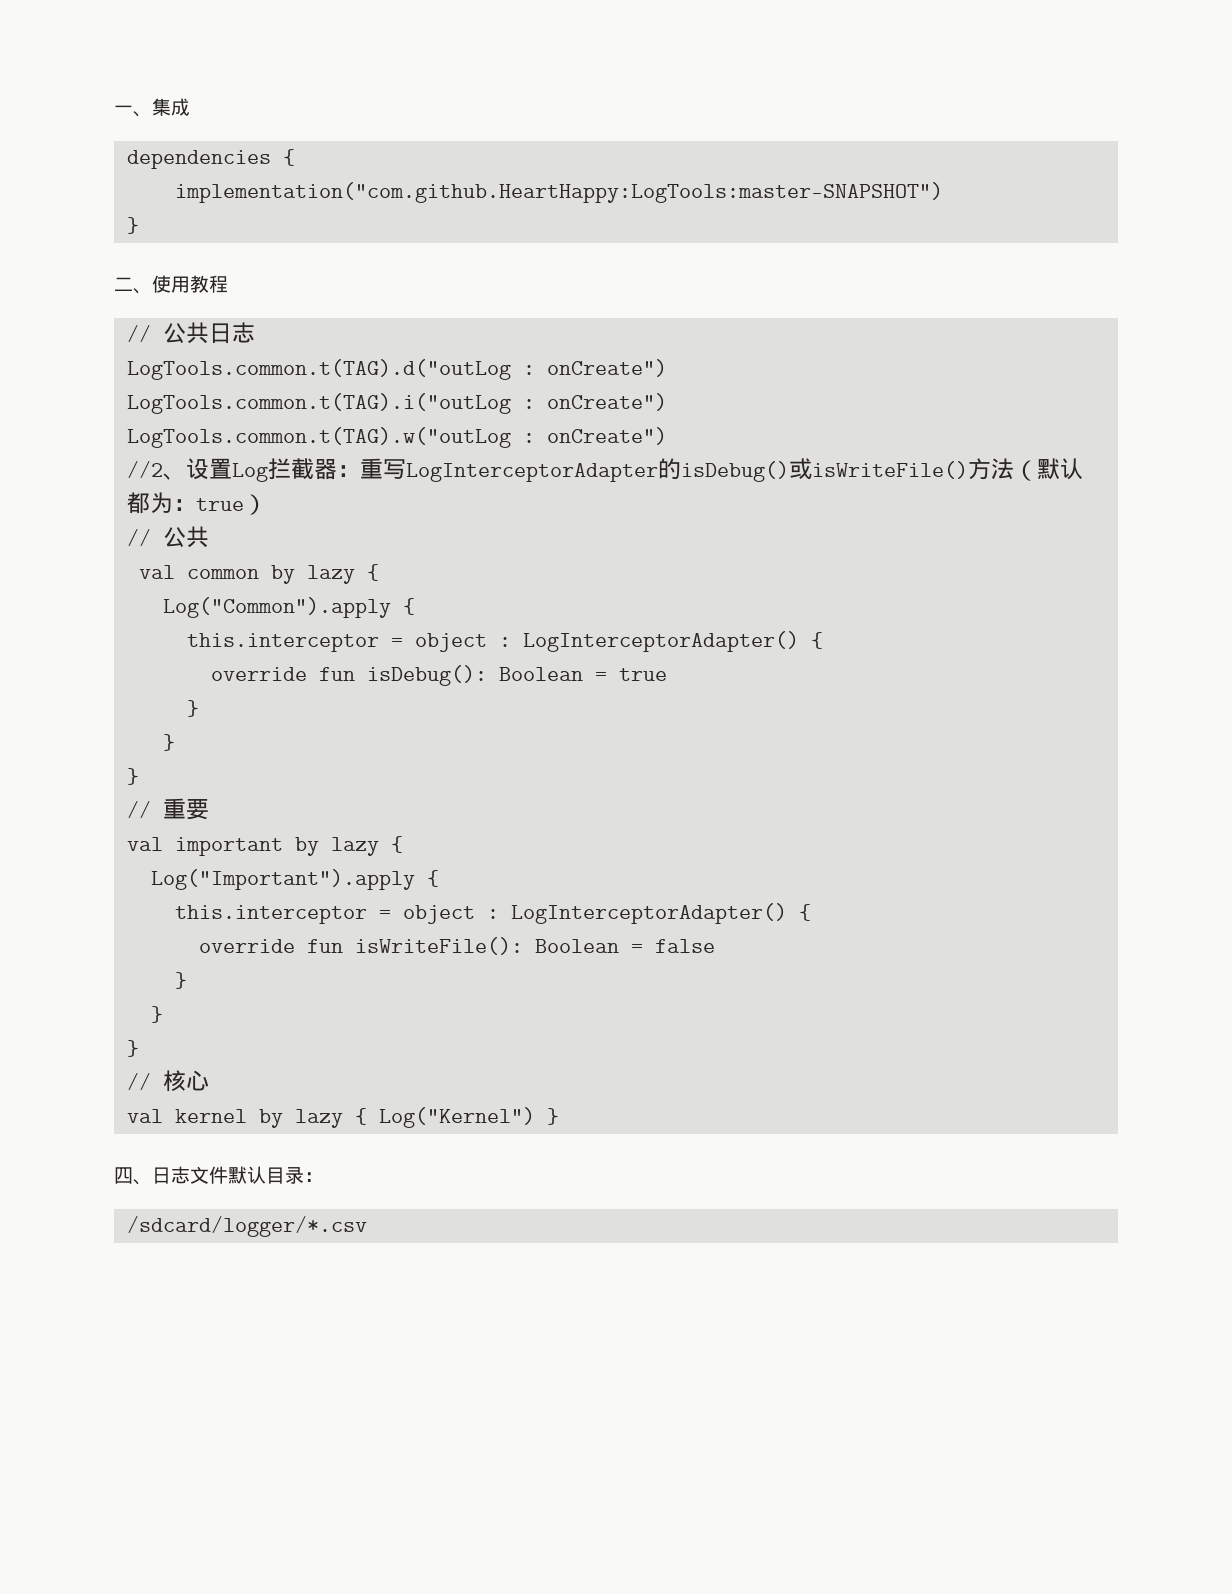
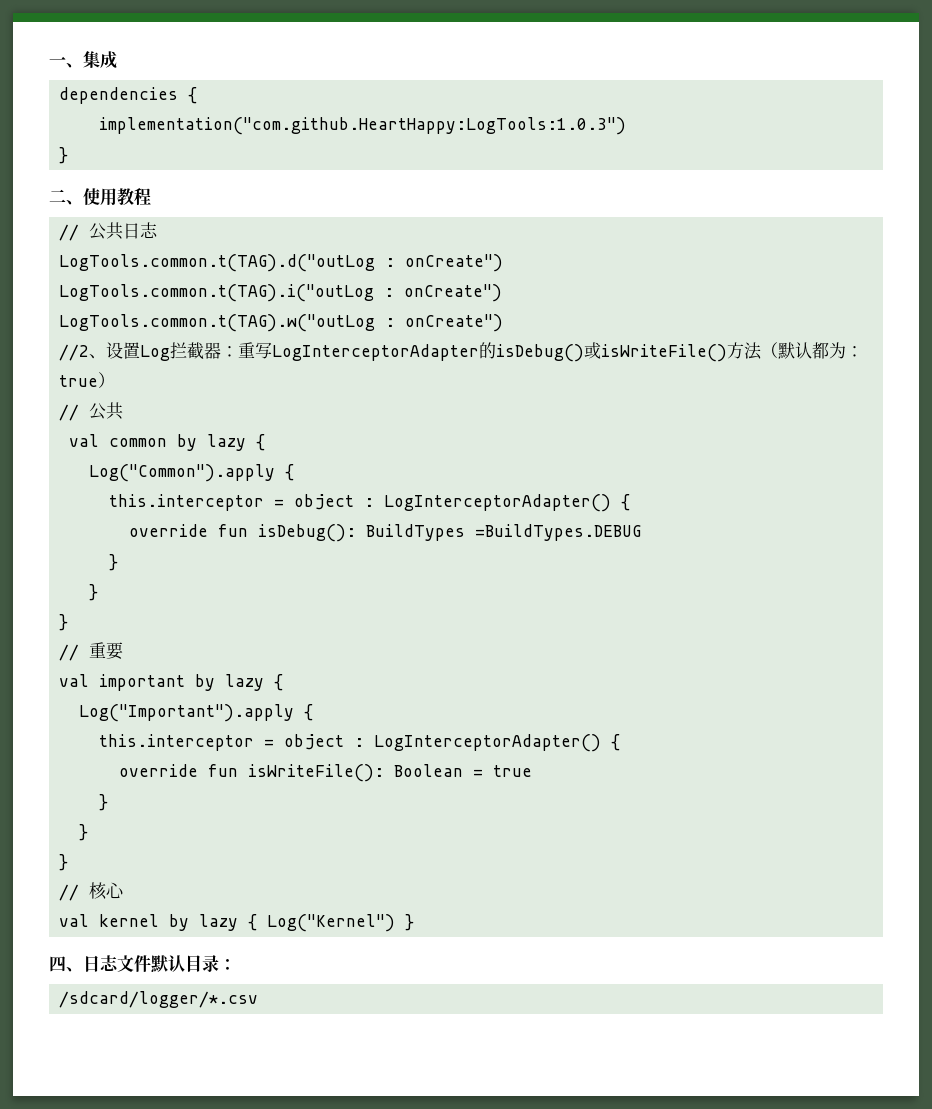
[174,182,943,203] implementation("com.github.HeartHappy:LogTools:master-SNAPSHOT") -> [99,117,627,135] implementation("com.github.HeartHappy:LogTools:1.0.3")
[498,667,667,681] Boolean = true -> [366,524,642,541] BuildTypes =BuildTypes.DEBUG
[654,939,715,953] false -> [493,765,533,777] true

